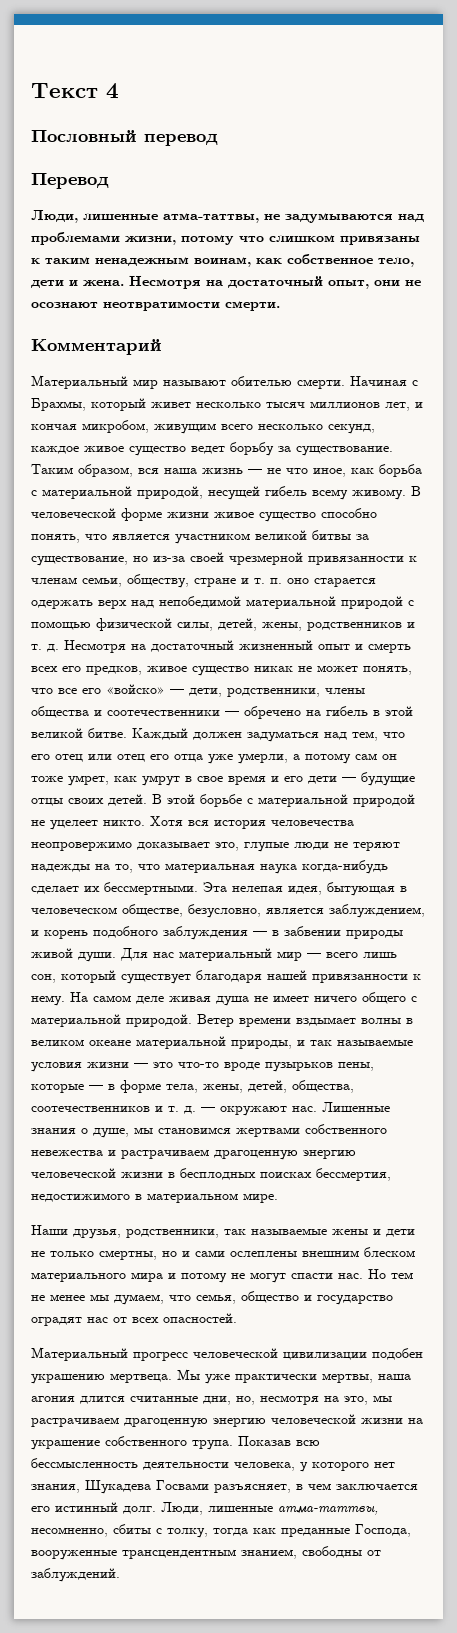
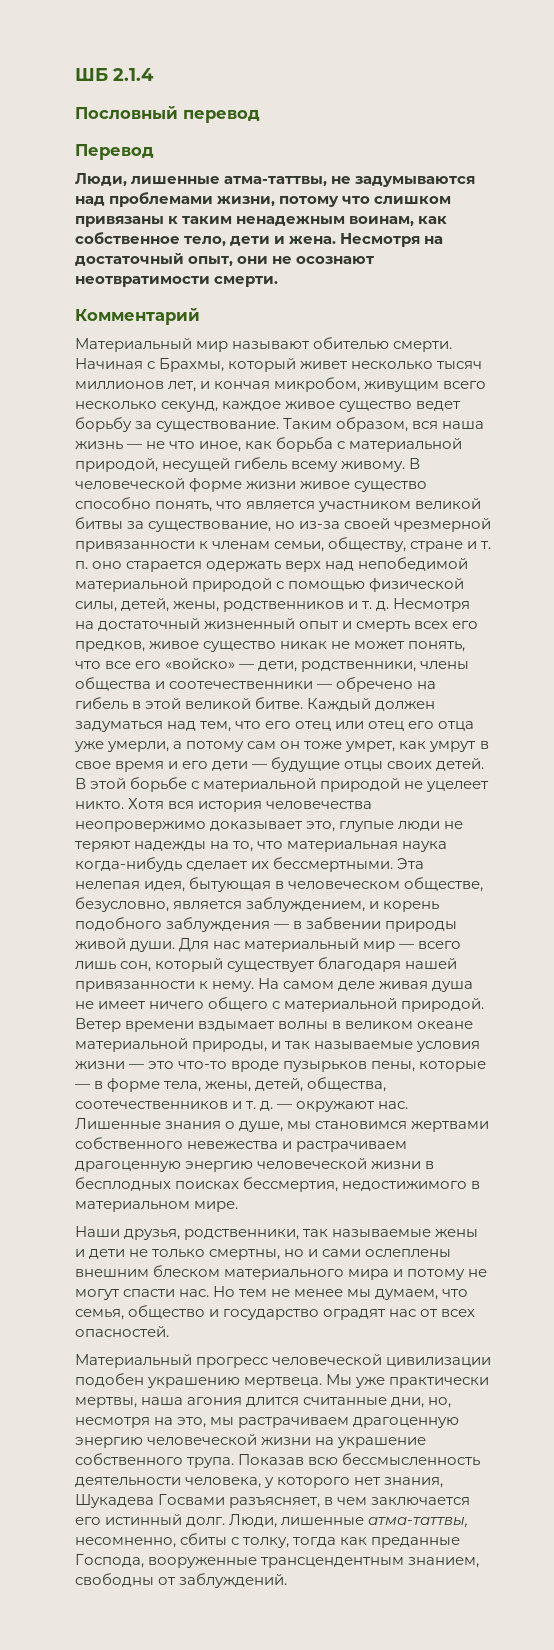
[31,83,119,99] Текст 4 -> [75,68,154,81] ШБ 2.1.4

